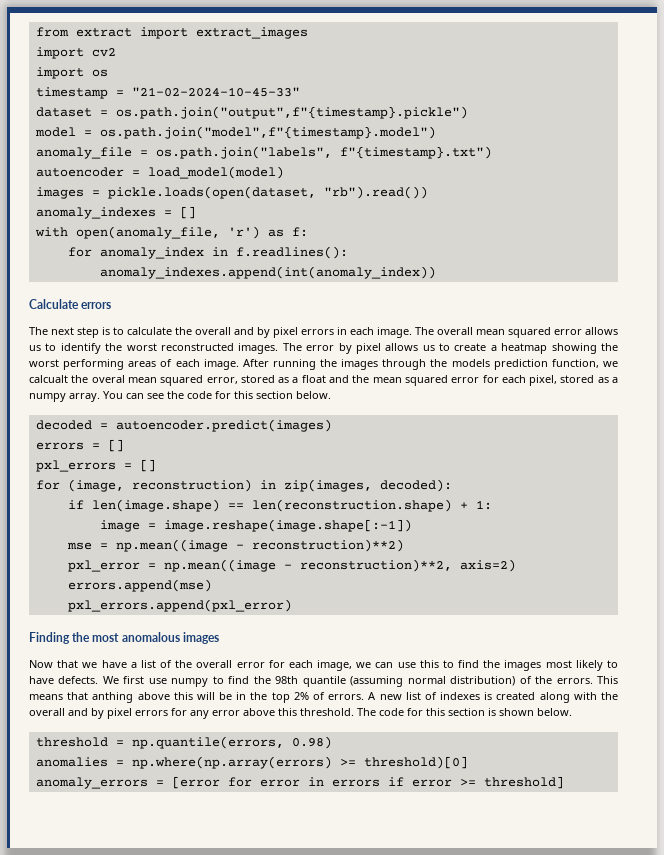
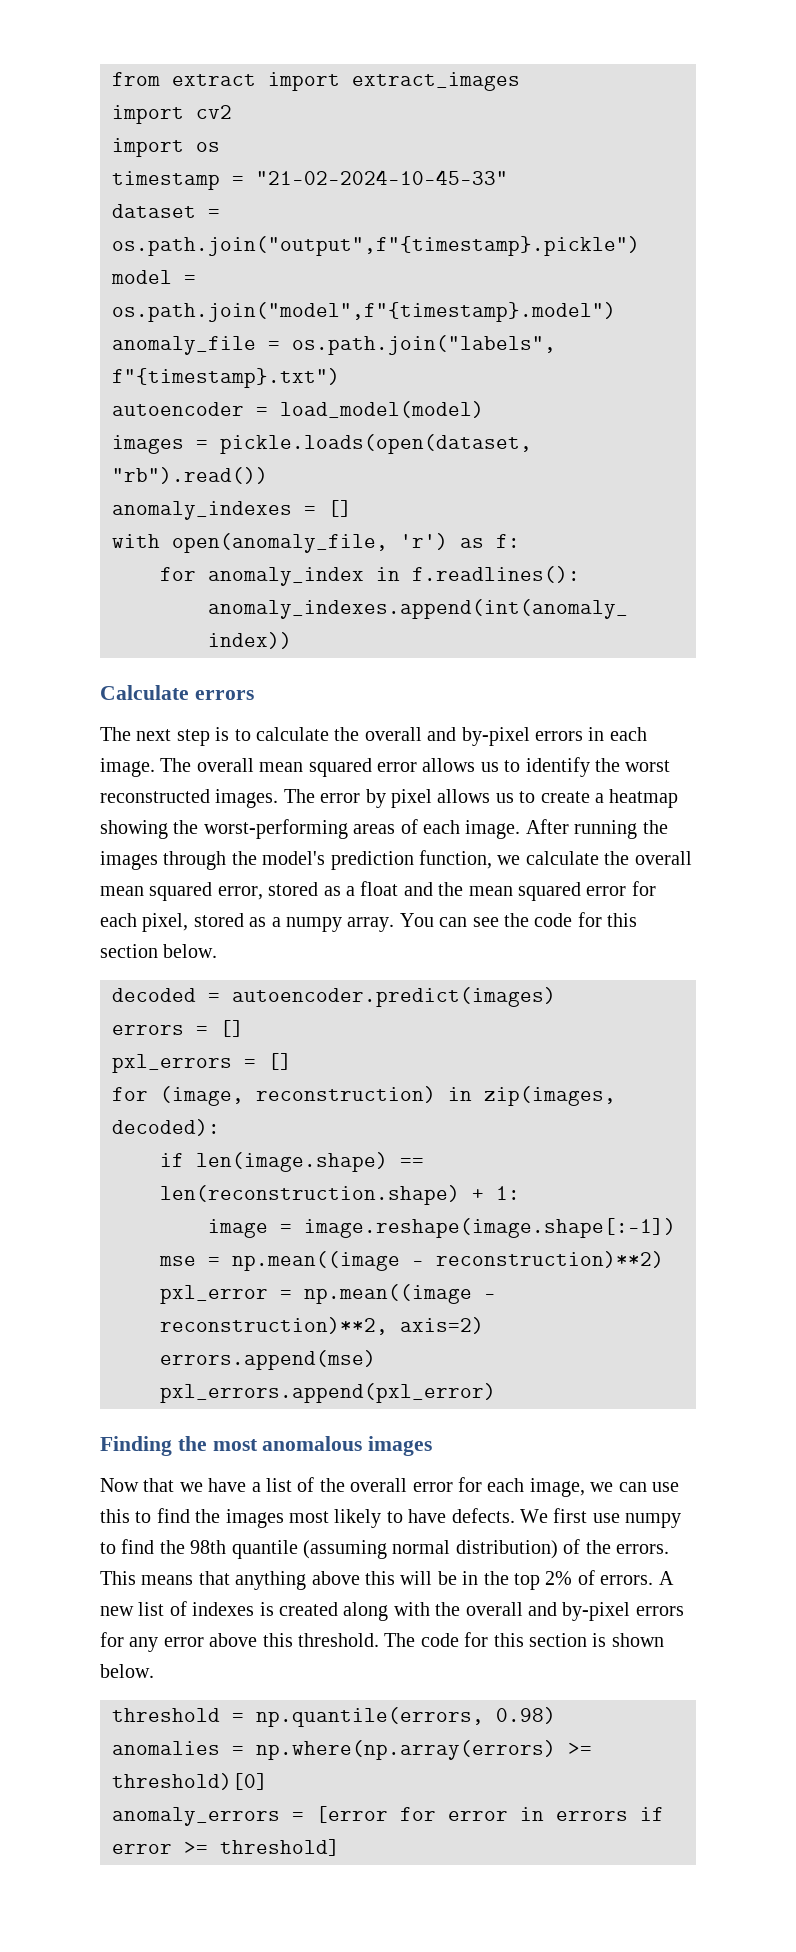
[257,327,298,338] by pixel -> [461,727,530,746] by-pixel
[29,359,125,370] worst performing -> [203,819,348,839] worst-performing
[451,359,490,367] models -> [262,851,326,865] model's
[29,375,125,383] calcualt the overal -> [525,851,692,865] calculate the overall
[92,692,134,703] anthing -> [235,1571,307,1590] anything
[91,708,132,719] by pixel -> [562,1602,631,1621] by-pixel

